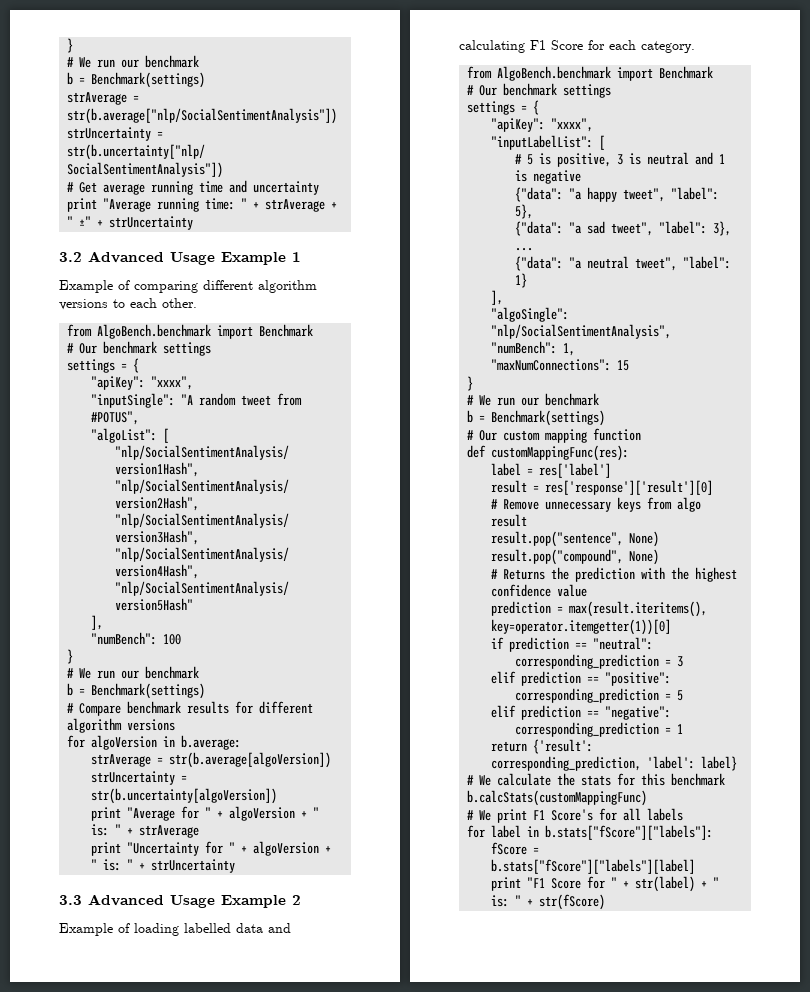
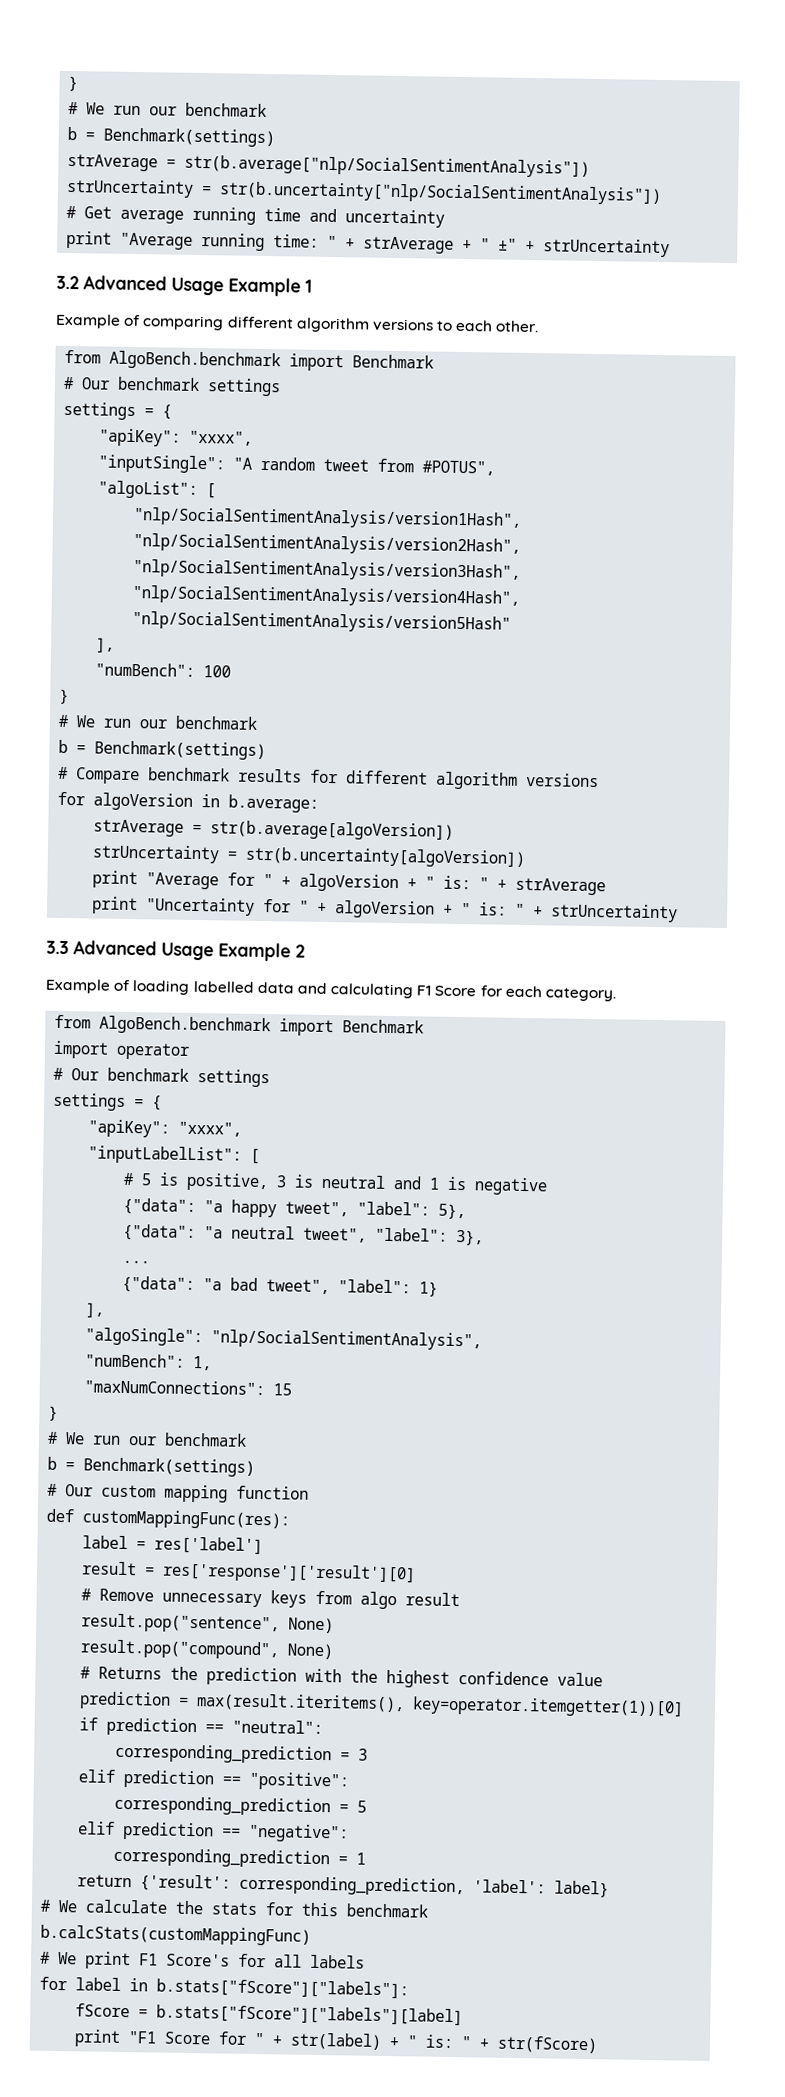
(714, 72) none -> [53,1040,191,1060] // import operator
[587,221,606,234] sad -> [231,1225,296,1240] neutral
[587,256,630,269] neutral -> [230,1277,259,1291] bad

